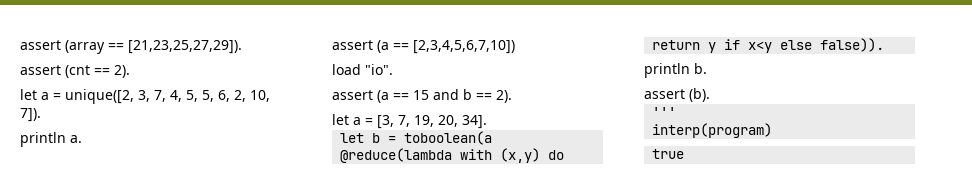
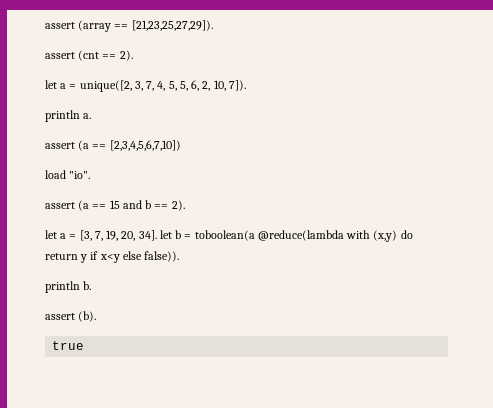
(487, 122) // -> (157, 235) none
[652,107,677,117] [652,123,773,138] // ''' // interp(program) -> (97, 316) none

